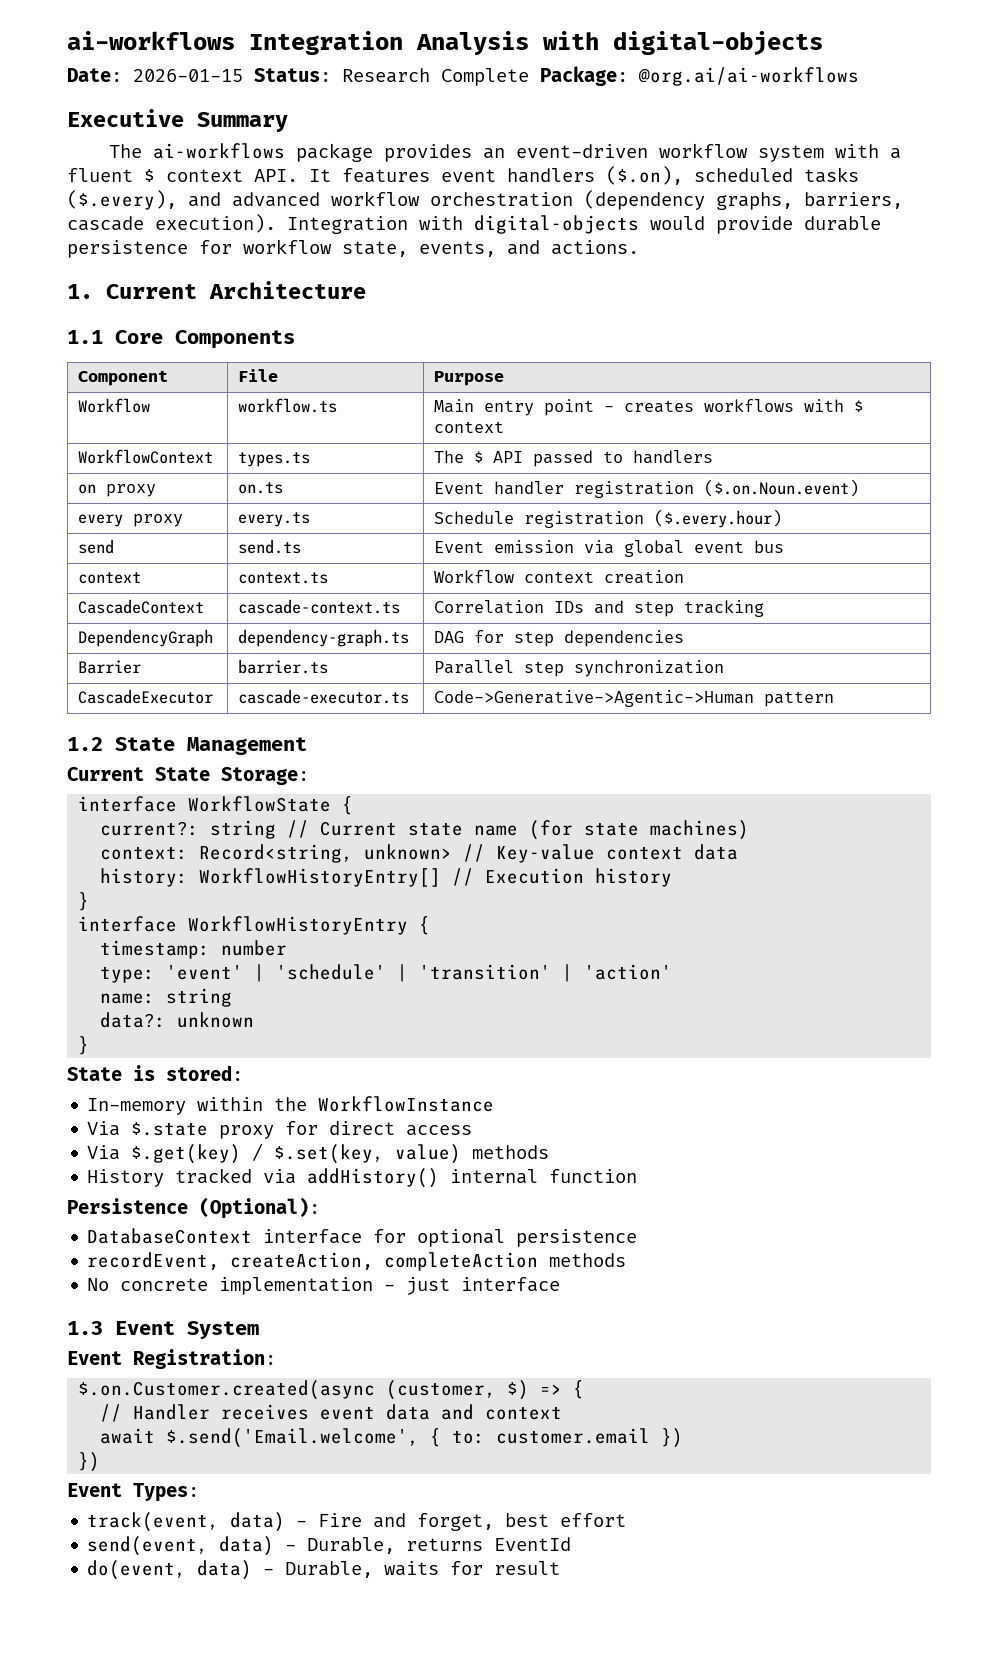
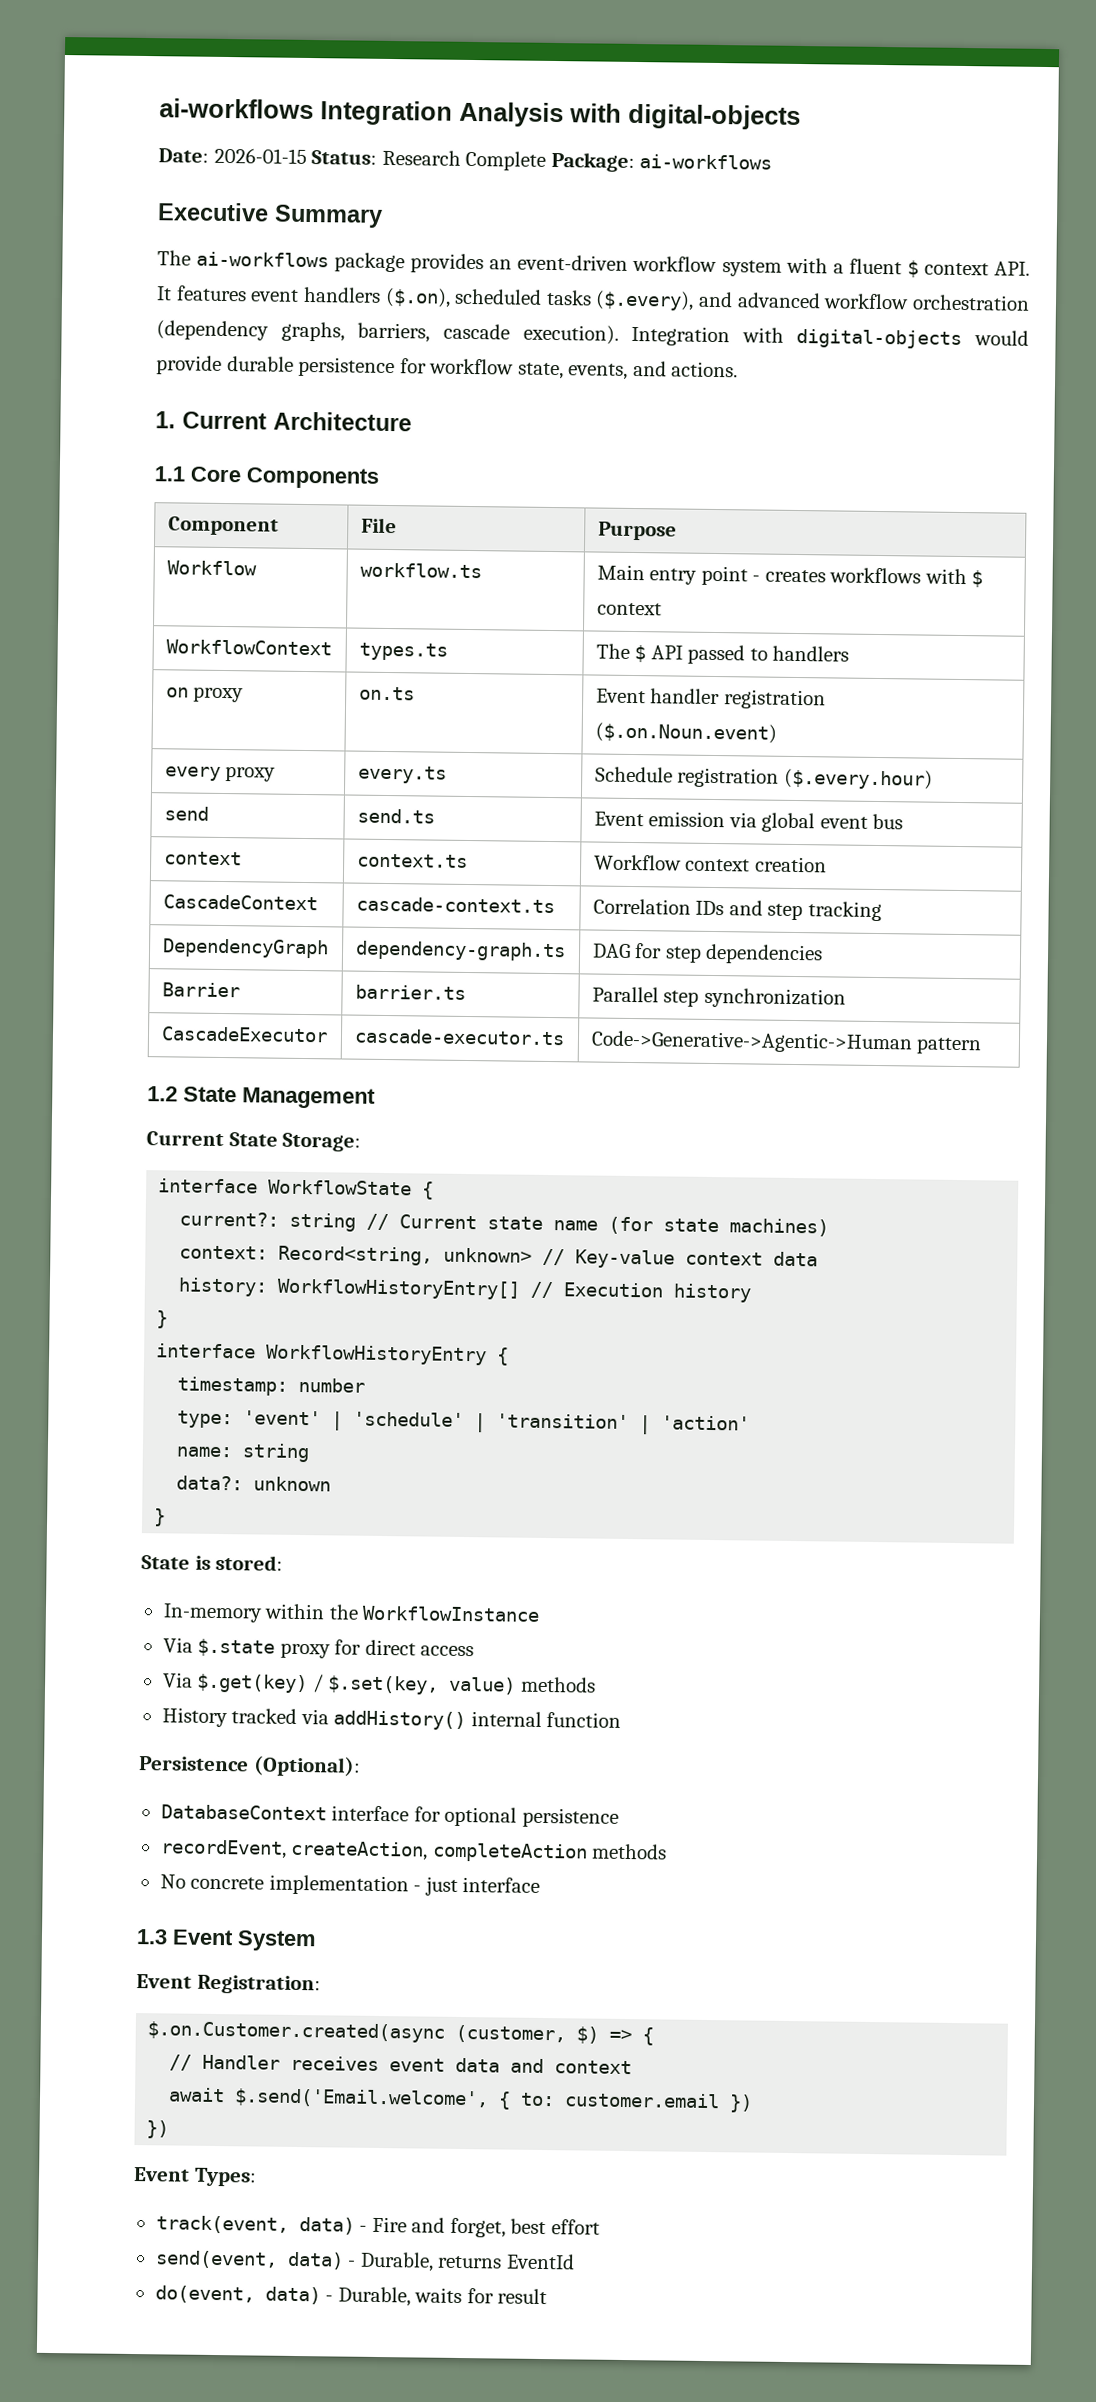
[638,67,859,86] @org.ai/ai-workflows -> [639,154,773,170] ai-workflows

